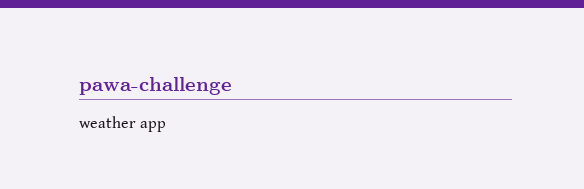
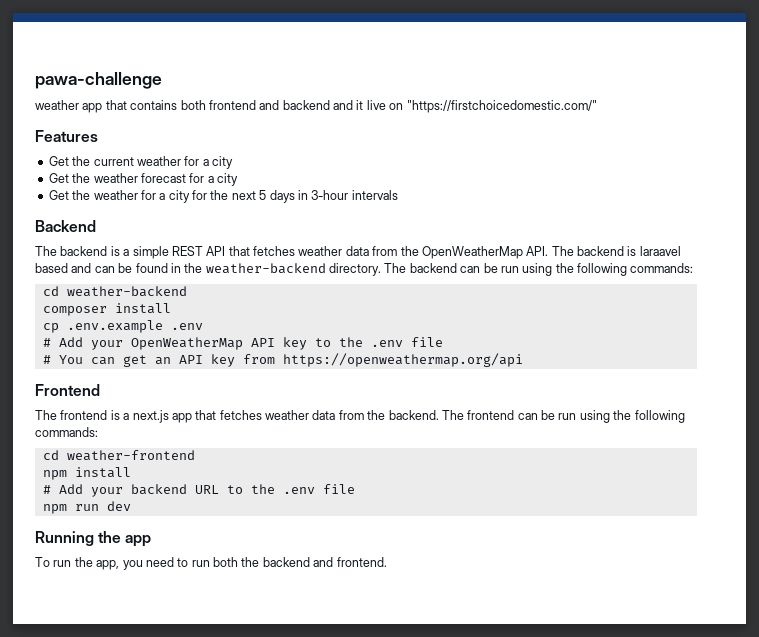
(167, 126) none -> [105,100,597,113] [35,130,98,142] [48,156,233,169] [48,173,238,186] [48,190,398,203] [35,220,96,232] [35,246,681,259] [35,263,694,276] [42,286,187,297] [42,303,171,316] [42,320,203,333] [42,337,443,350] [42,353,523,367] [35,384,100,396] [35,410,685,423] [35,427,98,437] [42,450,195,461] [42,467,131,480] [42,484,355,497] [42,501,131,514] [35,531,152,547] [35,557,387,570] that contains both frontend and backend and it live on "https://firstchoicedomestic.com/" // Features // Get the current weather for a city // Get the weather forecast for a city // Get the weather for a city for the next 5 days in 3-hour intervals // Backend // The backend is a simple REST API that fetches weather data from the OpenWeatherMap API. The backend is laraavel based and can be found in the weather-backend directory. The backend can be run using the following commands: // cd weather-backend // composer install // cp .env.example .env // # Add your OpenWeatherMap API key to the .env file // # You can get an API key from https://openweathermap.org/api // Frontend // The frontend is a next.js app that fetches weather data from the backend. The frontend can be run using the following commands: // cd weather-frontend // npm install // # Add your backend URL to the .env file // npm run dev // Running the app // To run the app, you need to run both the backend and frontend.

